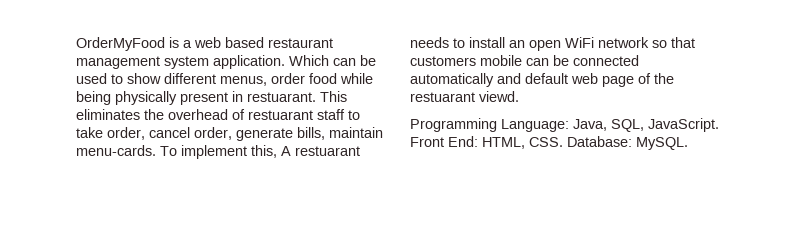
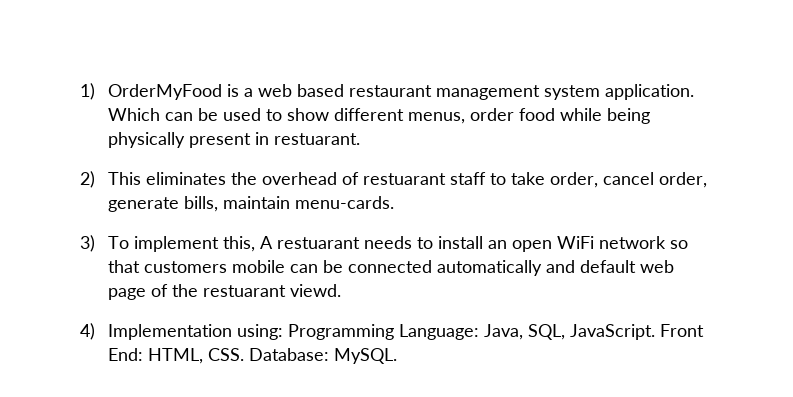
(76, 44) none -> [80,83,95,100] 1)
(316, 97) none -> [80,171,95,188] // 2)
(156, 150) none -> [80,235,95,252] // 3)
(519, 96) none -> [80,323,284,340] 4) Implementation using:

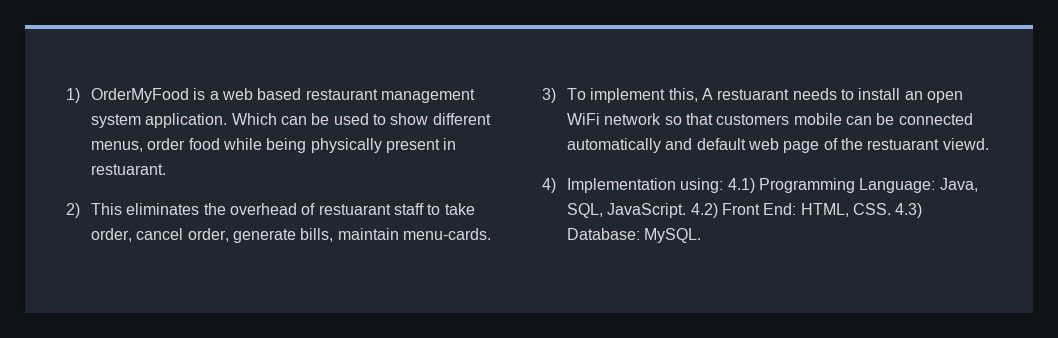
(284, 332) none -> [727,178,755,193] 4.1)
(656, 332) none -> [690,203,718,218] 4.2)
(245, 354) none -> [895,203,923,218] 4.3)

